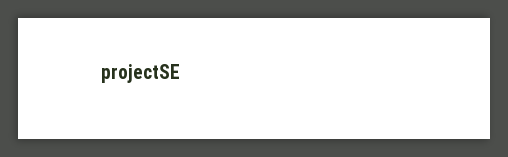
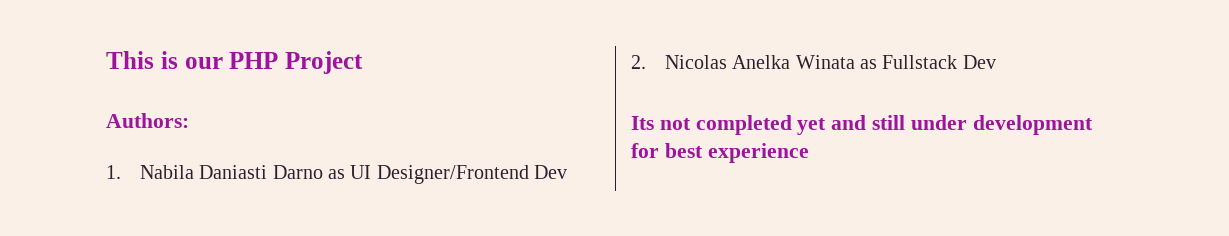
[101,64,180,83] projectSE -> [106,51,363,74] [106,113,189,128] [106,165,568,184] [631,55,996,69] [631,115,1093,135] [631,143,809,163] This is our PHP Project // Authors: // 1. Nabila Daniasti Darno as UI Designer/Frontend Dev // 2. Nicolas Anelka Winata as Fullstack Dev // Its not completed yet and still under development for best experience

